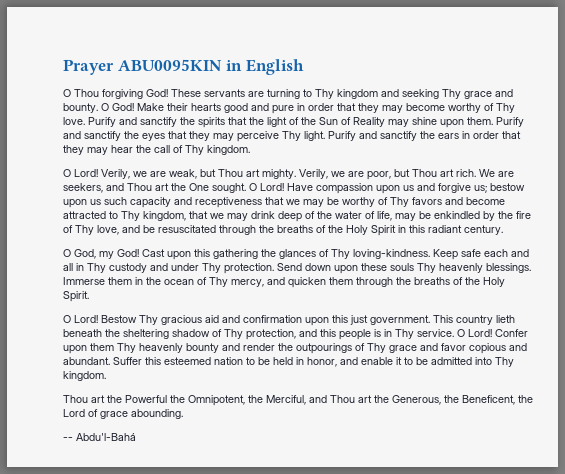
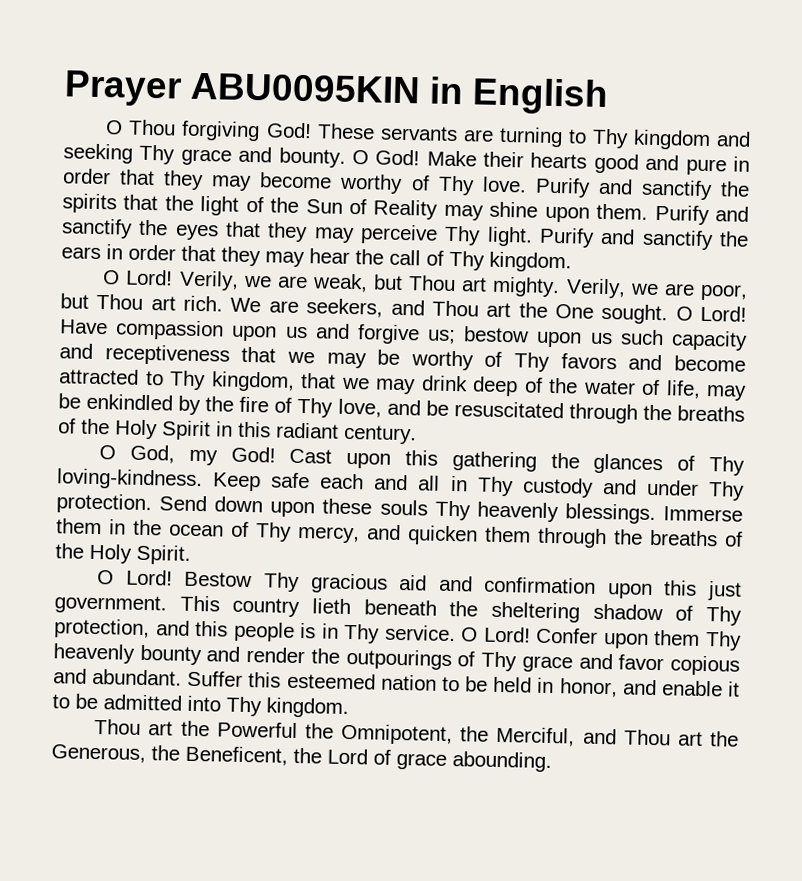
[63,433,136,441] // -- Abdu'l-Bahá -> (552, 762) none

